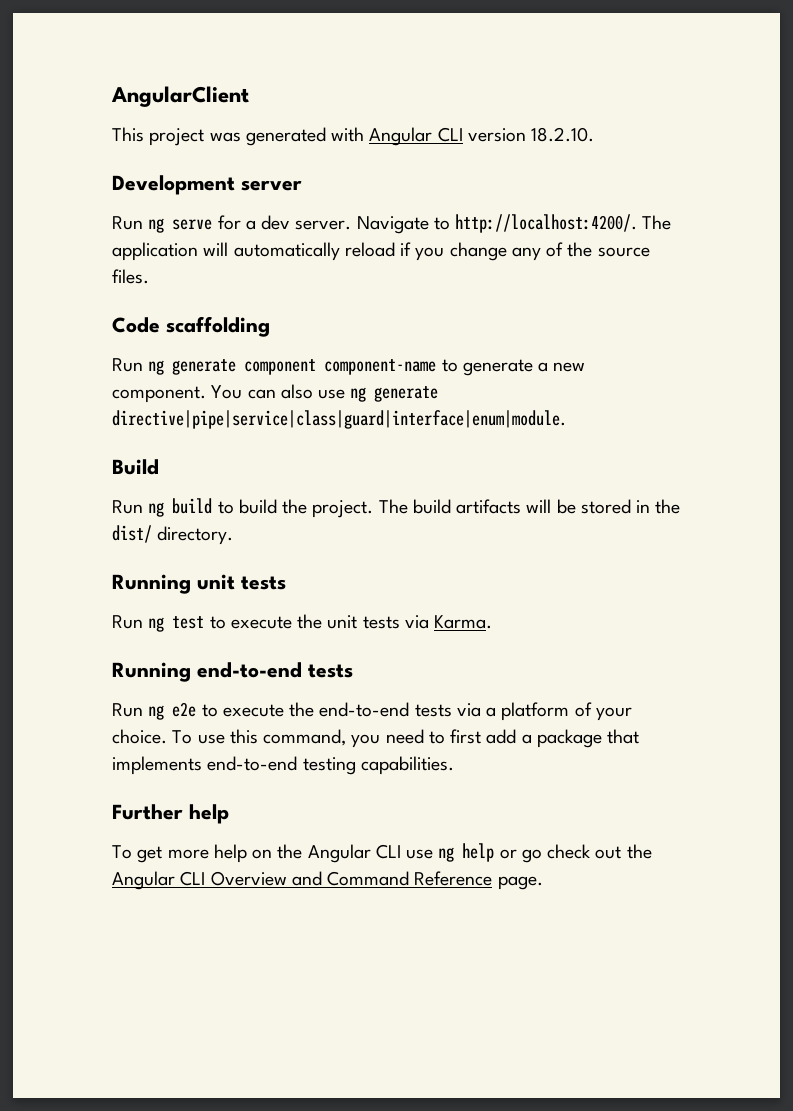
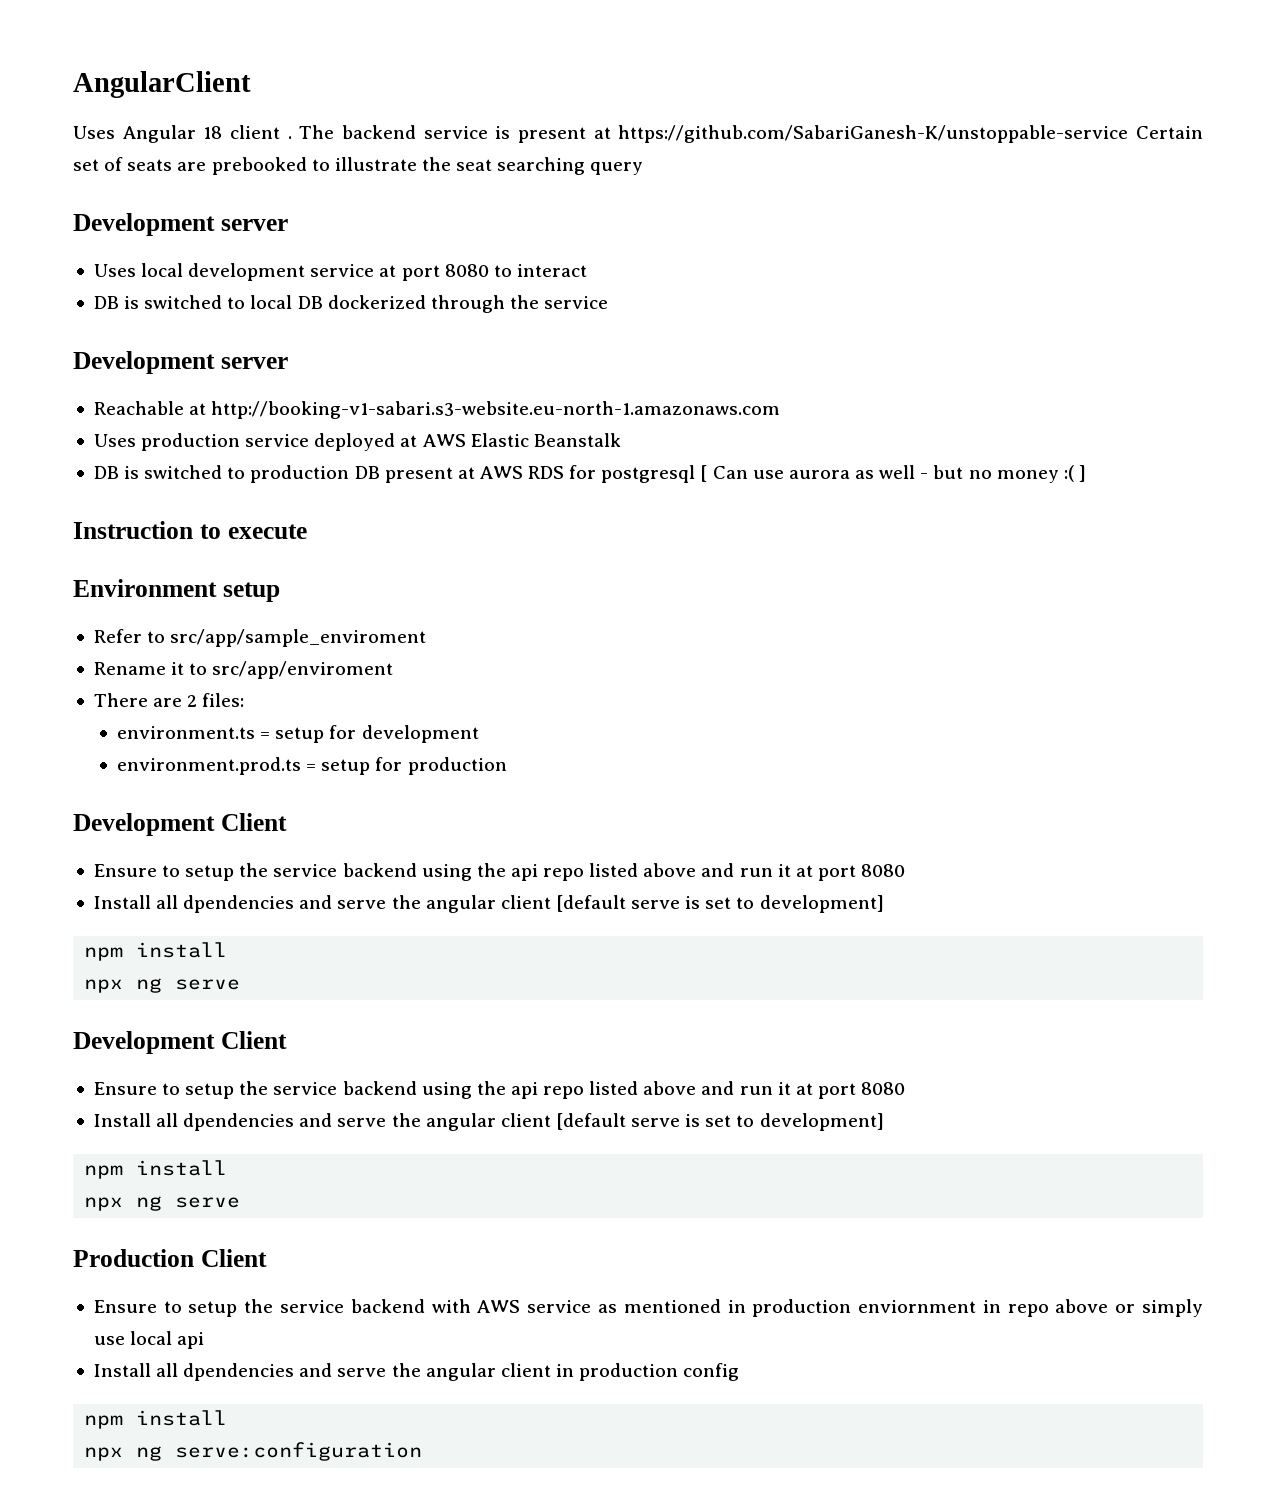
[112,127,595,146] [112,175,302,195] [112,214,672,234] [112,242,650,261] [112,269,149,284] [112,316,270,337] [112,358,586,376] [112,384,439,403] [112,410,566,429] [112,459,159,475] [112,498,681,518] [112,525,234,545] [112,574,286,594] [112,614,493,632] [112,662,353,682] [112,702,632,721] [112,729,640,748] [112,756,454,775] [112,804,229,824] [112,843,652,863] [112,871,543,890] This project was generated with Angular CLI version 18.2.10. // Development server // Run ng serve for a dev server. Navigate to http://localhost:4200/. The application will automatically reload if you change any of the source files. // Code scaffolding // Run ng generate component component-name to generate a new component. You can also use ng generate directive|pipe|service|class|guard|interface|enum|module. // Build // Run ng build to build the project. The build artifacts will be stored in the dist/ directory. // Running unit tests // Run ng test to execute the unit tests via Karma. // Running end-to-end tests // Run ng e2e to execute the end-to-end tests via a platform of your choice. To use this command, you need to first add a package that implements end-to-end testing capabilities. // Further help // To get more help on the Angular CLI use ng help or go check out the Angular CLI Overview and Command Reference page. -> [73,125,1203,143] [73,157,644,175] [73,213,288,236] [93,263,587,281] [93,295,609,313] [73,351,288,374] [93,401,781,419] [93,433,621,451] [93,465,1086,483] [73,521,307,539] [73,579,280,602] [93,629,427,647] [93,661,394,679] [93,693,245,707] [117,725,479,743] [117,757,507,775] [73,813,287,836] [93,863,906,881] [93,895,884,913] [84,942,228,961] [84,978,241,993] [73,1031,287,1054] [93,1081,906,1099] [93,1113,884,1131] [84,1160,228,1179] [84,1196,241,1211] [73,1249,267,1267] [93,1299,1203,1317] [93,1331,205,1349] [93,1363,740,1381] [84,1410,228,1429] [84,1442,423,1461] Uses Angular 18 client . The backend service is present at https://github.com/SabariGanesh-K/unstoppable-service Certain set of seats are prebooked to illustrate the seat searching query // Development server // Uses local development service at port 8080 to interact // DB is switched to local DB dockerized through the service // Development server // Reachable at http://booking-v1-sabari.s3-website.eu-north-1.amazonaws.com // Uses production service deployed at AWS Elastic Beanstalk // DB is switched to production DB present at AWS RDS for postgresql [ Can use aurora as well - but no money :( ] // Instruction to execute // Environment setup // Refer to src/app/sample_enviroment // Rename it to src/app/enviroment // There are 2 files: // environment.ts = setup for development // environment.prod.ts = setup for production // Development Client // Ensure to setup the service backend using the api repo listed above and run it at port 8080 // Install all dpendencies and serve the angular client [default serve is set to development] // npm install // npx ng serve // Development Client // Ensure to setup the service backend using the api repo listed above and run it at port 8080 // Install all dpendencies and serve the angular client [default serve is set to development] // npm install // npx ng serve // Production Client // Ensure to setup the service backend with AWS service as mentioned in production enviornment in repo above or simply use local api // Install all dpendencies and serve the angular client in production config // npm install // npx ng serve:configuration

